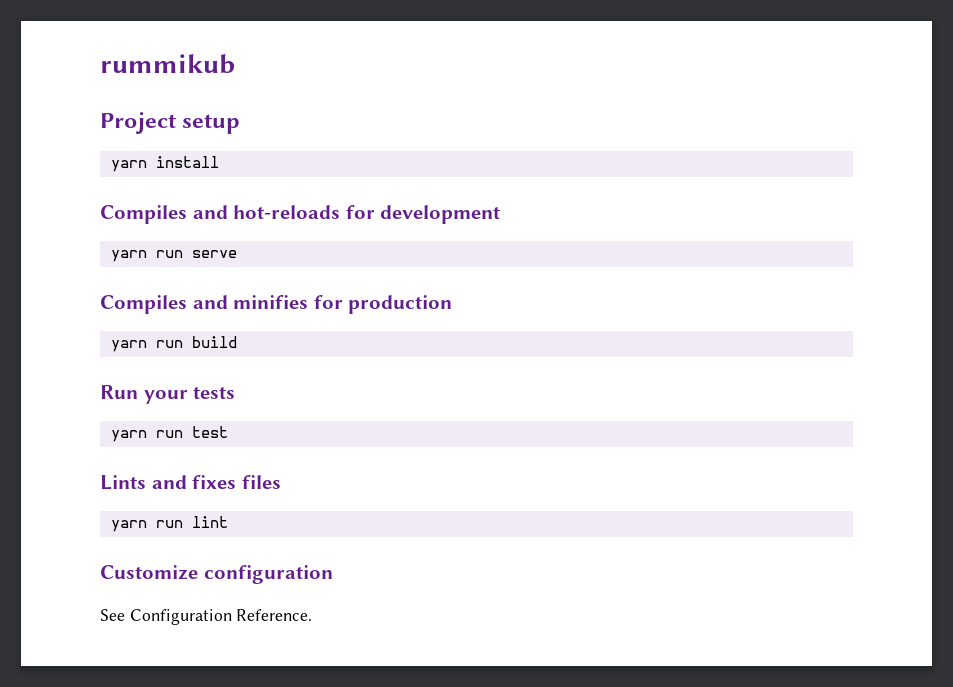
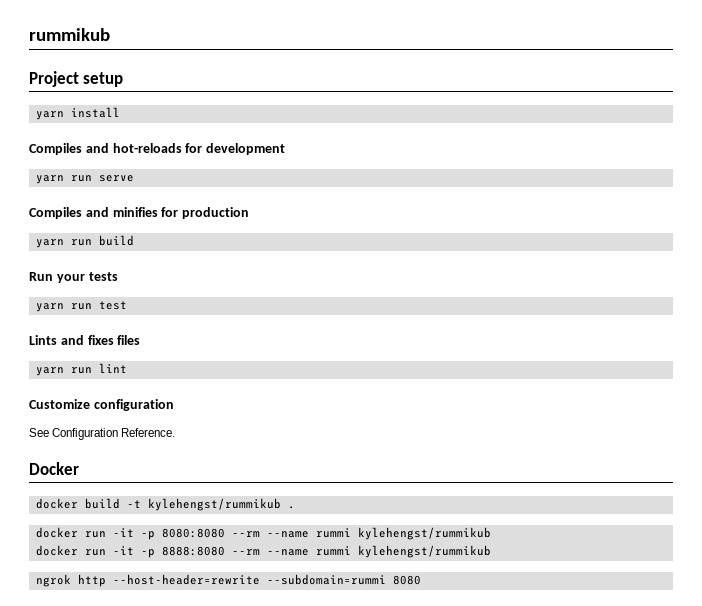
(313, 615) none -> [29,462,79,475] [35,498,295,511] [35,527,491,540] [35,545,491,558] [35,574,421,587] // Docker // docker build -t kylehengst/rummikub . // docker run -it -p 8080:8080 --rm --name rummi kylehengst/rummikub // docker run -it -p 8888:8080 --rm --name rummi kylehengst/rummikub // ngrok http --host-header=rewrite --subdomain=rummi 8080

